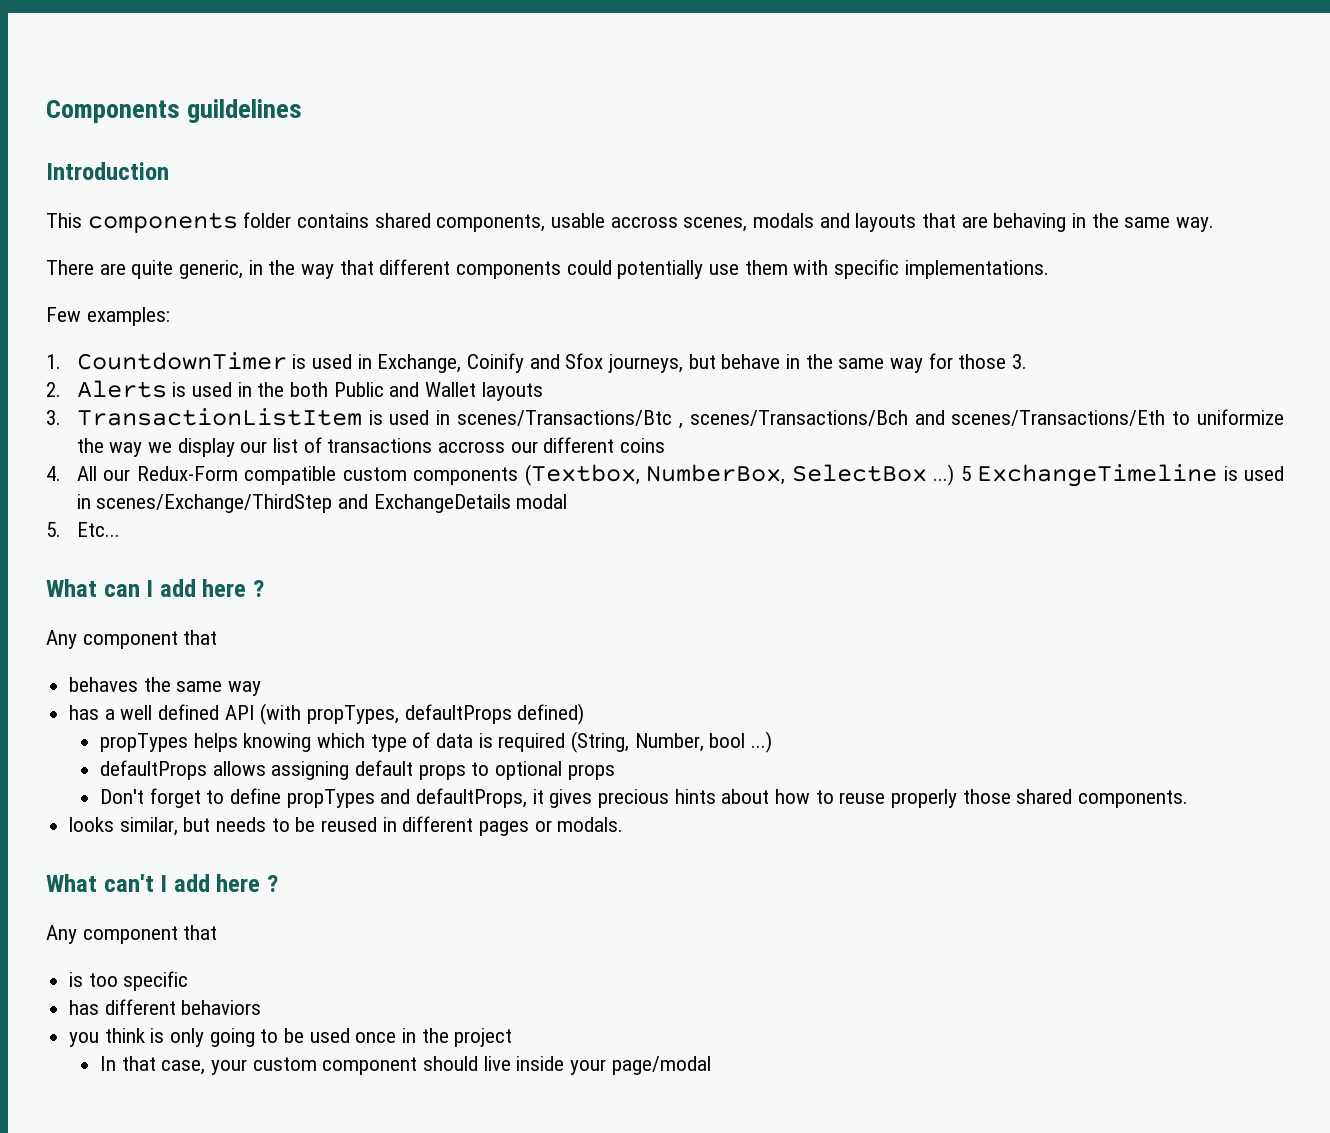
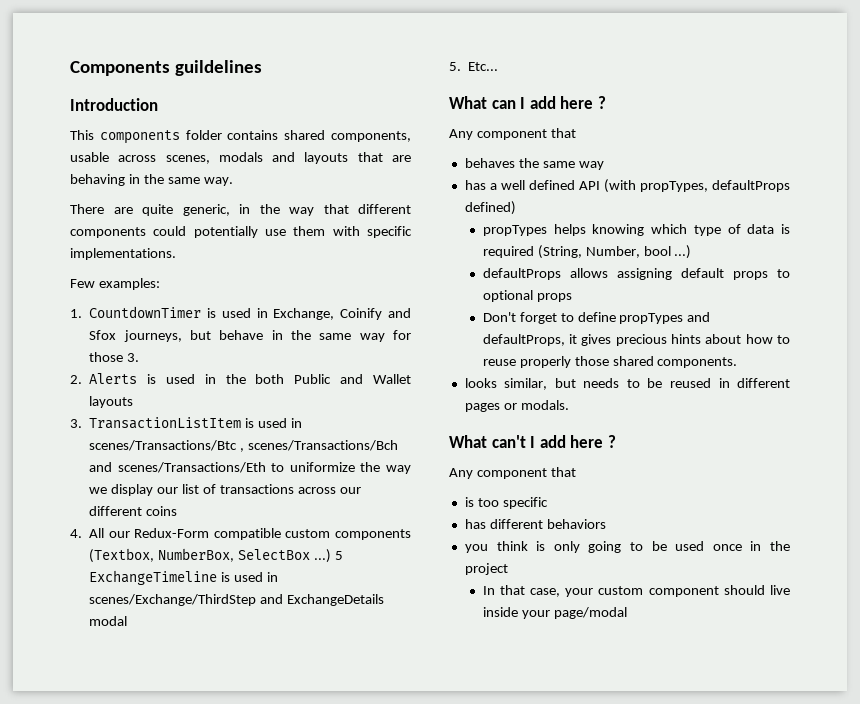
[610,216,678,228] accross -> [118,155,157,162] across
[438,441,506,453] accross -> [297,487,336,494] across

